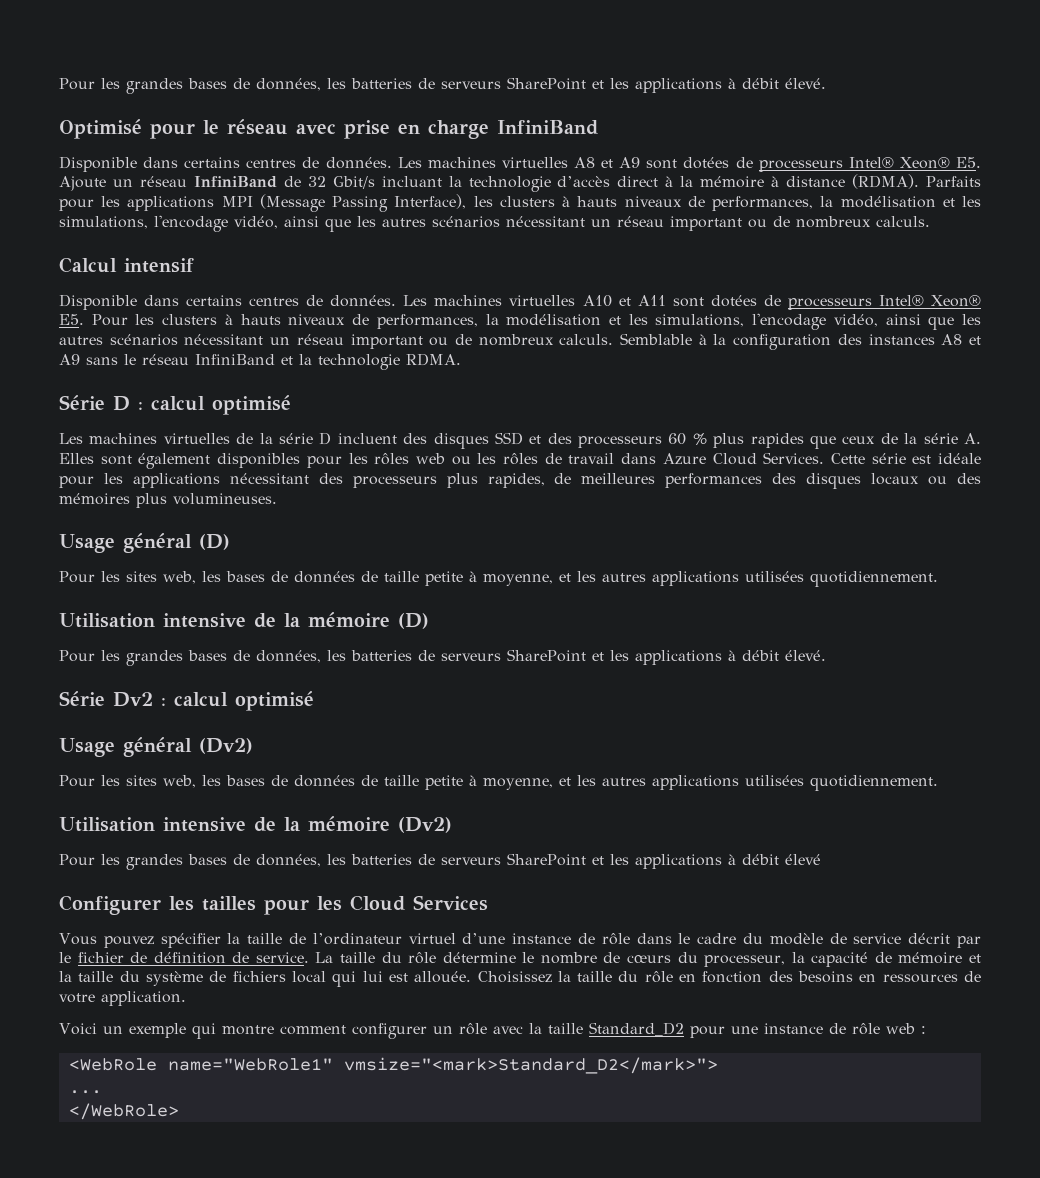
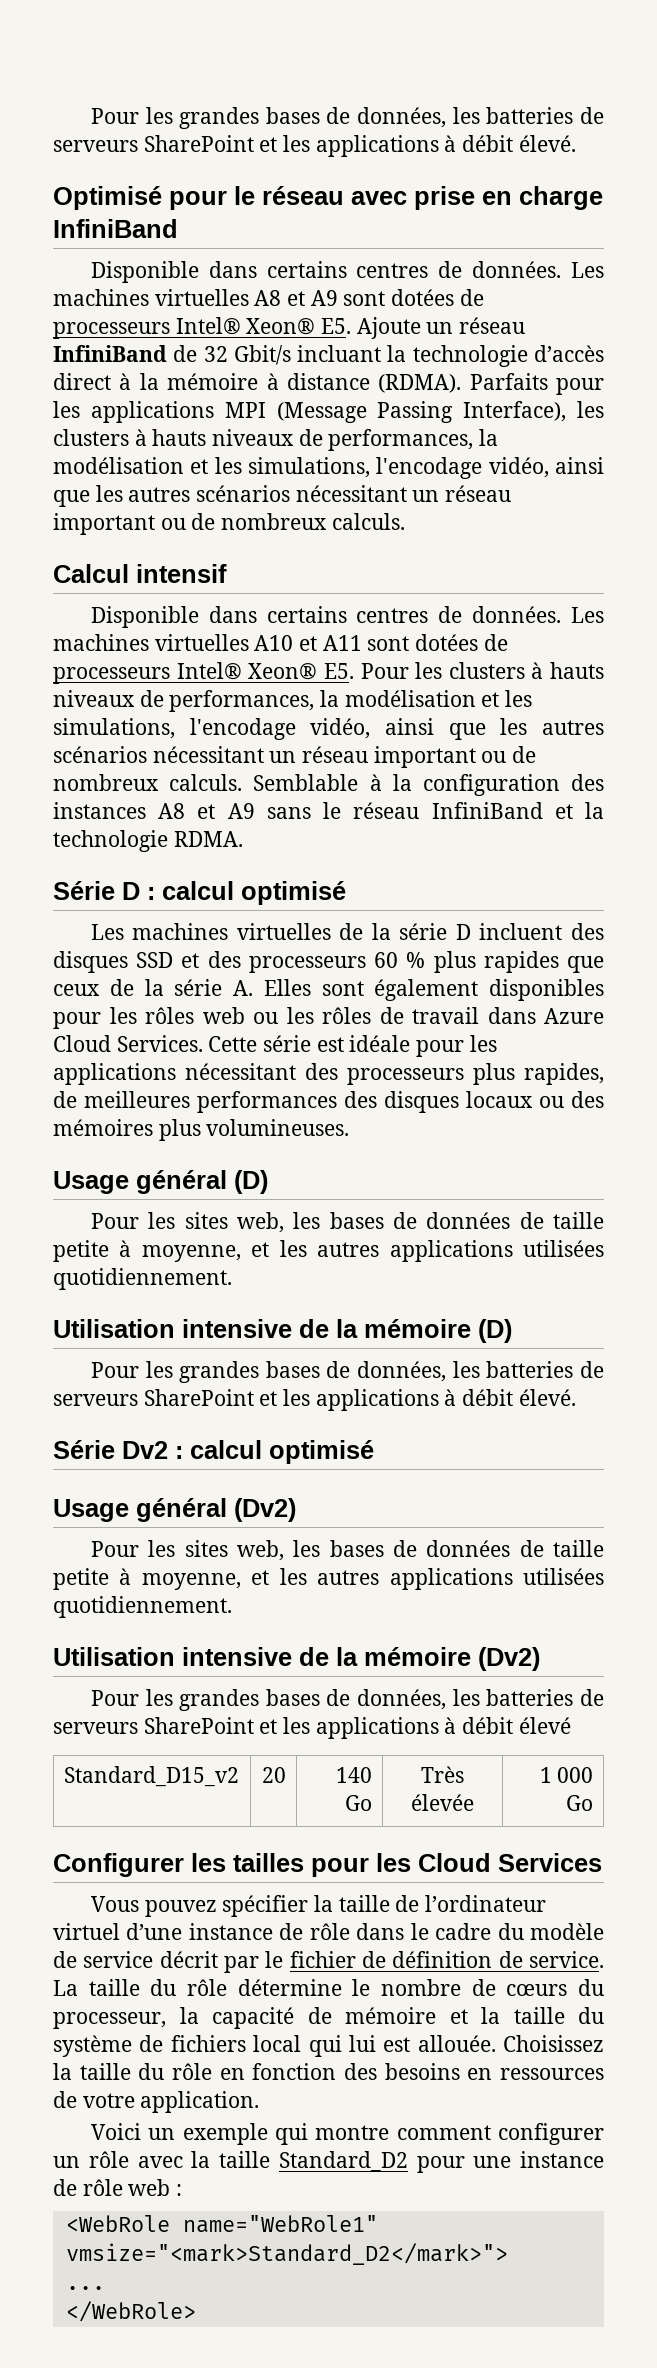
(821, 859) none -> [63,1766,239,1787] [261,1767,286,1783] [336,1767,373,1783] [345,1795,373,1811] [421,1766,464,1783] [411,1794,474,1811] [539,1767,594,1783] [566,1795,594,1811] // Standard_D15_v2 | 20 | 140 Go | Très élevée | 1 000 Go

